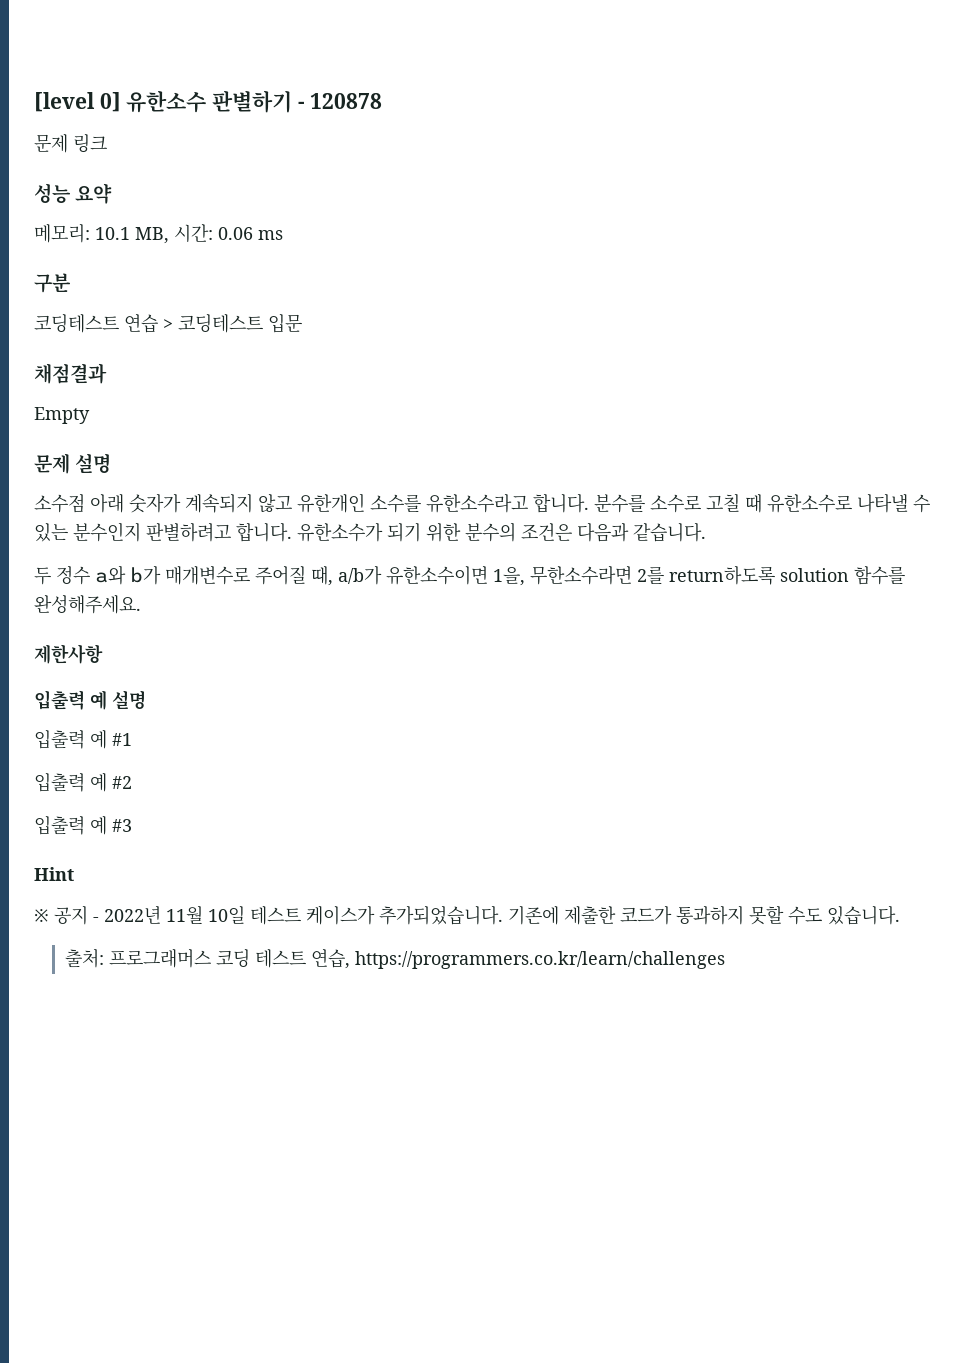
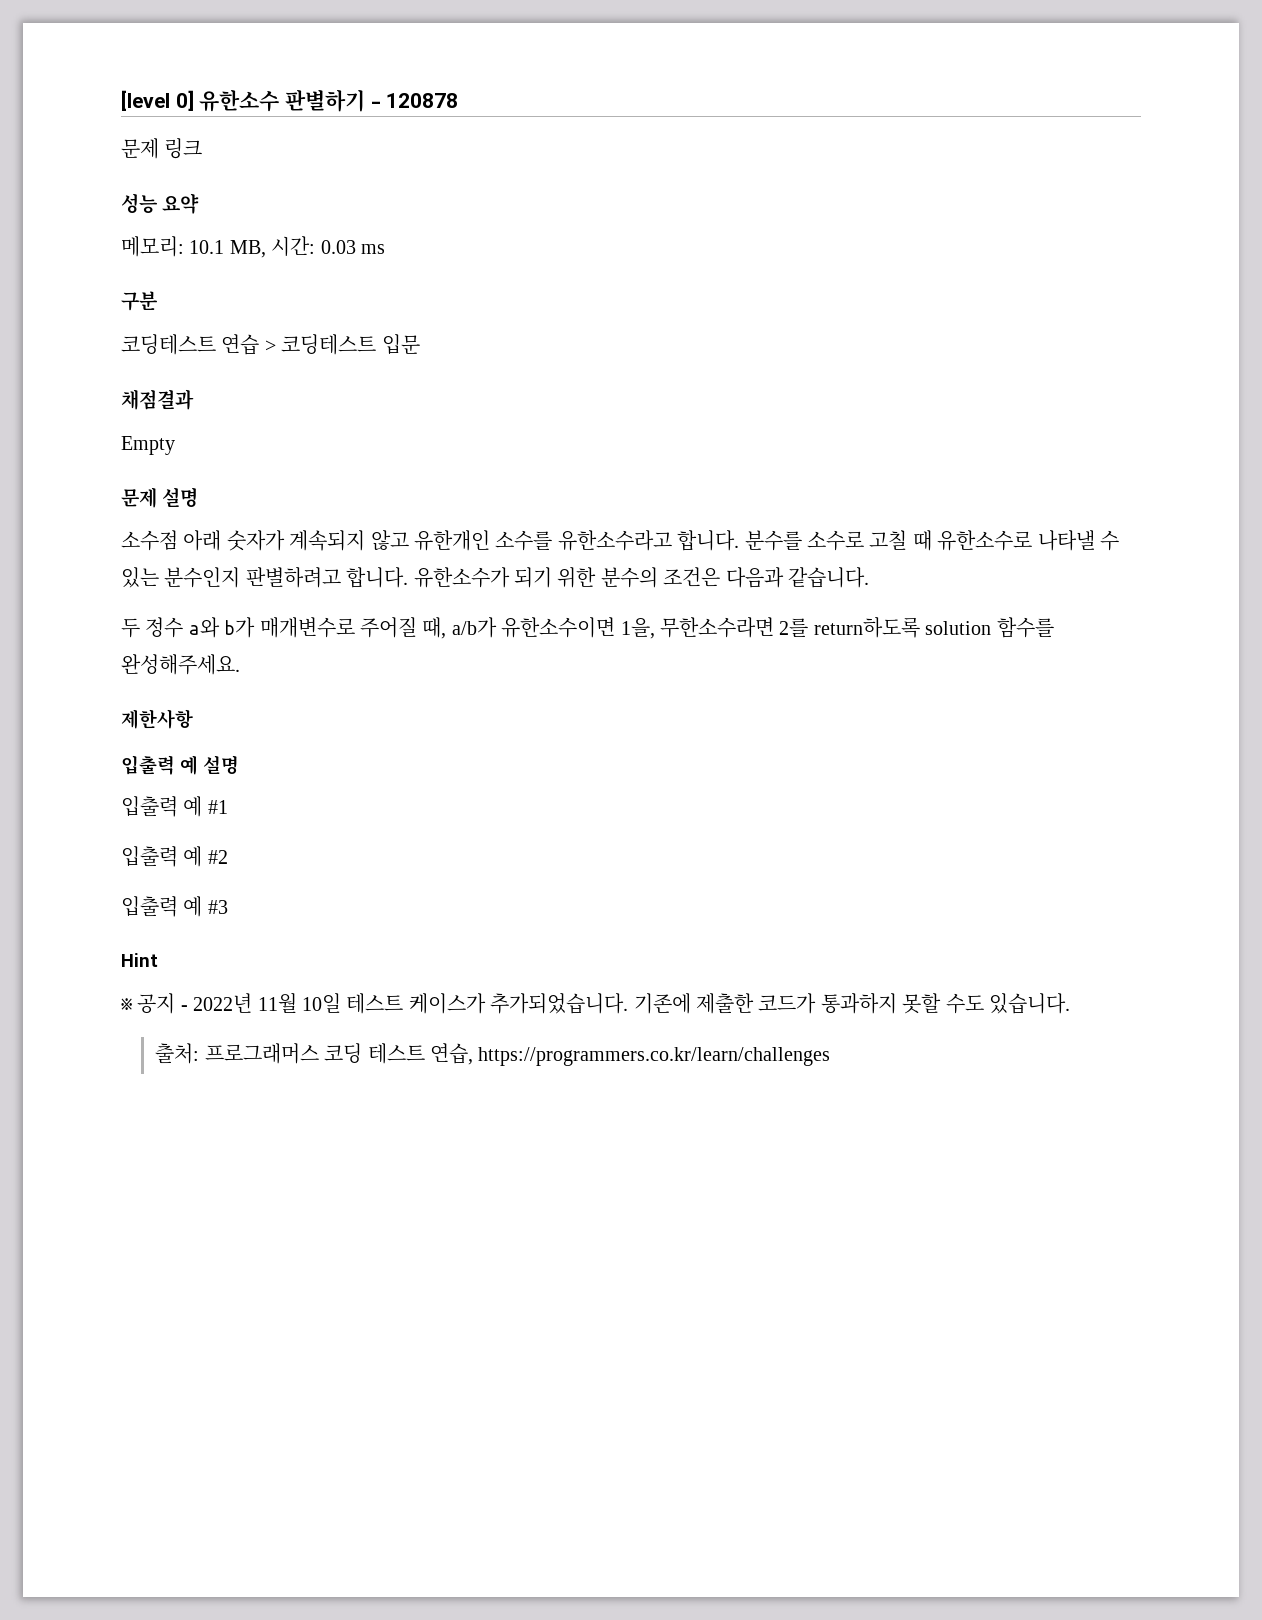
[218,227,253,240] 0.06 -> [320,240,356,254] 0.03

